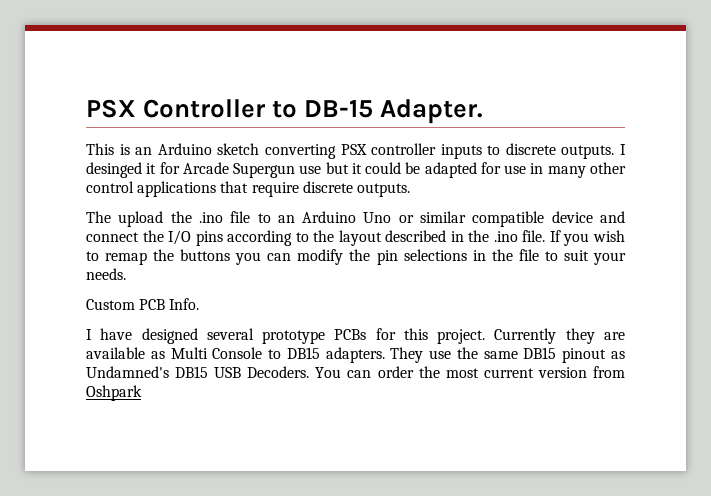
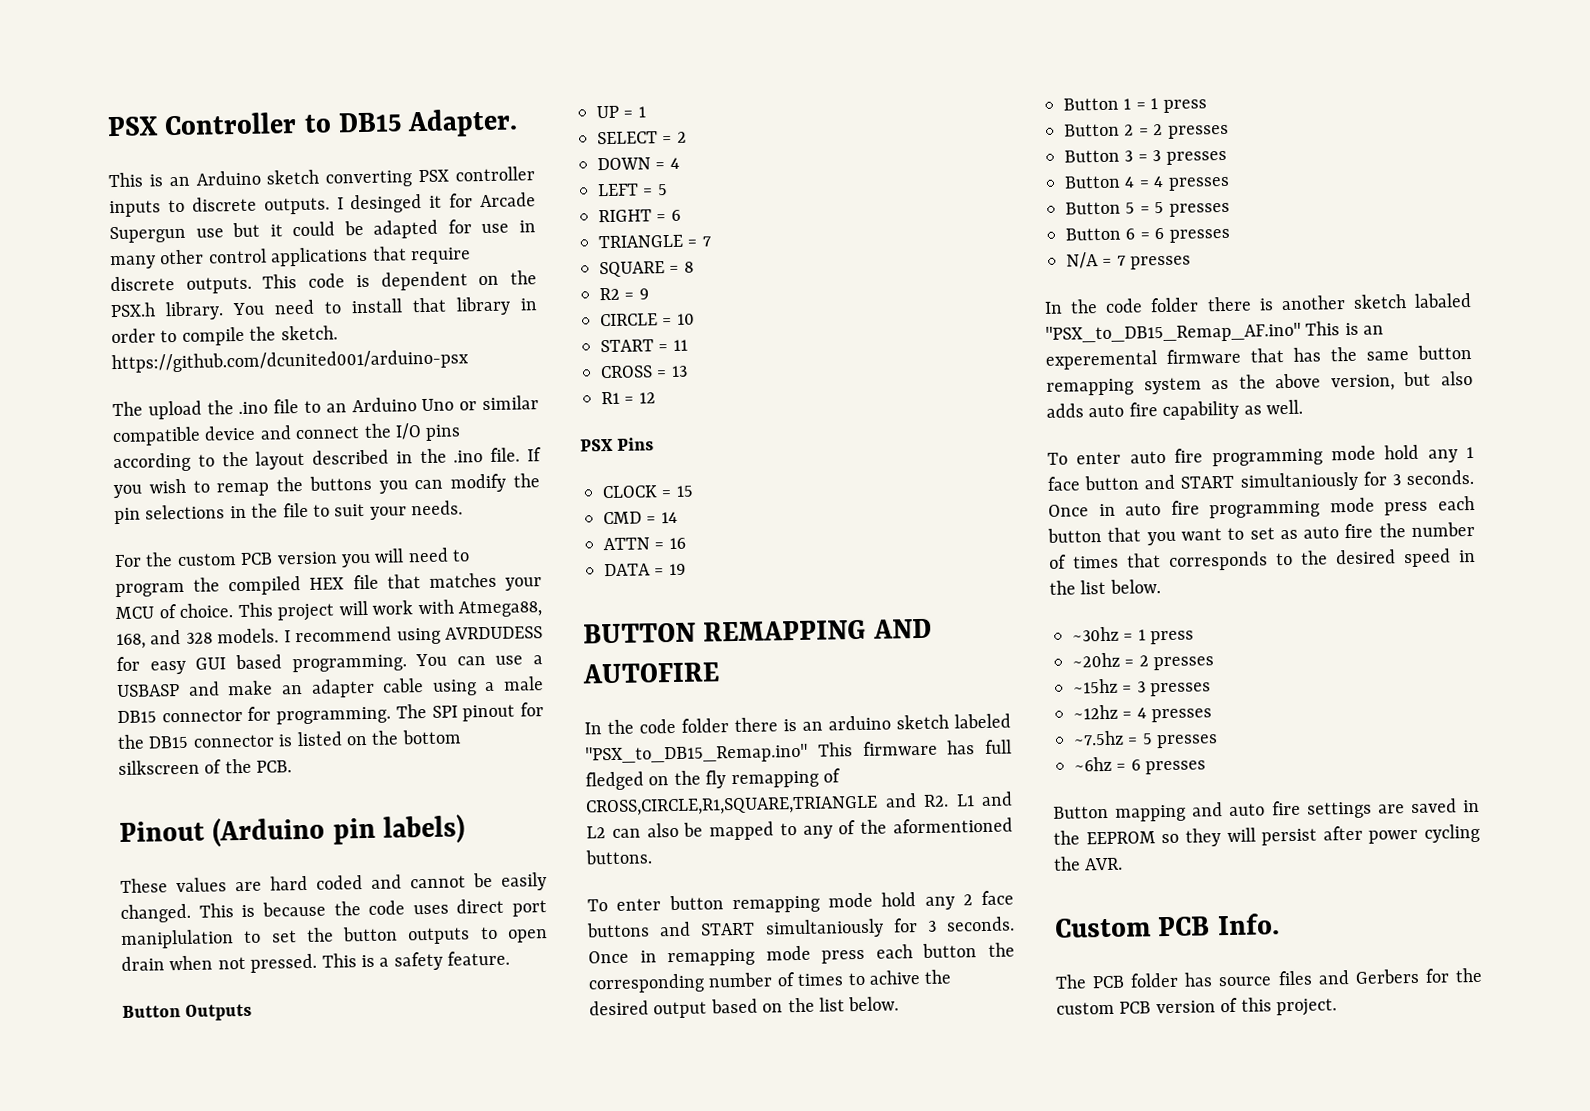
[304,100,374,118] DB-15 -> [338,112,403,133] DB15
(410, 190) none -> [262,270,537,291] [110,296,537,321] [111,325,338,346] [111,349,469,374] This code is dependent on the PSX.h library. You need to install that library in order to compile the sketch. https://github.com/dcunited001/arduino-psx
[86,298,200,310] [86,328,625,344] [86,347,625,363] [86,366,625,378] [86,385,142,401] Custom PCB Info. // I have designed several prototype PCBs for this project. Currently they are available as Multi Console to DB15 adapters. They use the same DB15 pinout as Undamned's DB15 USB Decoders. You can order the most current version from Oshpark -> [114,547,471,568] [115,572,542,598] [115,599,542,622] [116,626,543,650] [116,653,543,675] [117,676,544,698] [117,702,544,725] [117,729,462,750] [118,758,293,776] [119,814,466,848] [120,872,547,893] [120,898,547,923] [121,926,548,949] [121,950,511,973] [122,1003,253,1021] [596,105,646,119] [597,131,687,145] [597,157,680,171] [597,183,668,197] [598,209,681,223] [598,234,711,249] [599,261,694,278] [599,287,649,301] [600,313,695,327] [600,339,688,353] [600,365,688,379] [601,391,656,405] [580,437,655,452] [602,485,694,499] [603,511,678,525] [603,537,686,551] [604,563,686,577] [583,618,932,644] [582,662,720,684] [584,713,1011,735] [585,739,1012,765] [585,768,841,791] [585,791,1013,817] [586,817,1013,841] [585,849,652,865] [587,890,1014,914] [586,916,1015,939] [588,942,1015,967] [588,969,952,994] [589,996,900,1019] [1063,97,1207,113] [1064,123,1229,139] [1064,149,1227,165] [1064,175,1230,191] [1065,201,1230,217] [1065,227,1230,243] [1066,252,1192,270] [1044,292,1472,314] [1045,321,1385,344] [1045,344,1472,370] [1046,370,1473,396] [1046,399,1303,421] [1047,444,1474,467] [1047,469,1474,492] [1048,495,1475,519] [1047,521,1475,546] [1049,548,1476,571] [1049,579,1161,595] [1072,626,1195,645] [1072,652,1215,671] [1073,678,1212,697] [1073,704,1213,723] [1073,730,1219,749] [1074,756,1207,775] [1053,798,1480,822] [1053,823,1480,847] [1053,856,1124,871] [1054,913,1280,938] [1055,967,1483,989] [1056,997,1337,1017] For the custom PCB version you will need to program the compiled HEX file that matches your MCU of choice. This project will work with Atmega88, 168, and 328 models. I recommend using AVRDUDESS for easy GUI based programming. You can use a USBASP and make an adapter cable using a male DB15 connector for programming. The SPI pinout for the DB15 connector is listed on the bottom silkscreen of the PCB. // Pinout (Arduino pin labels) // These values are hard coded and cannot be easily changed. This is because the code uses direct port maniplulation to set the button outputs to open drain when not pressed. This is a safety feature. // Button Outputs // UP = 1 // SELECT = 2 // DOWN = 4 // LEFT = 5 // RIGHT = 6 // TRIANGLE = 7 // SQUARE = 8 // R2 = 9 // CIRCLE = 10 // START = 11 // CROSS = 13 // R1 = 12 // PSX Pins // CLOCK = 15 // CMD = 14 // ATTN = 16 // DATA = 19 // BUTTON REMAPPING AND AUTOFIRE // In the code folder there is an arduino sketch labeled "PSX_to_DB15_Remap.ino" This firmware has full fledged on the fly remapping of CROSS,CIRCLE,R1,SQUARE,TRIANGLE and R2. L1 and L2 can also be mapped to any of the aformentioned buttons. // To enter button remapping mode hold any 2 face buttons and START simultaniously for 3 seconds. Once in remapping mode press each button the corresponding number of times to achive the desired output based on the list below. // Button 1 = 1 press // Button 2 = 2 presses // Button 3 = 3 presses // Button 4 = 4 presses // Button 5 = 5 presses // Button 6 = 6 presses // N/A = 7 presses // In the code folder there is another sketch labaled "PSX_to_DB15_Remap_AF.ino" This is an experemental firmware that has the same button remapping system as the above version, but also adds auto fire capability as well. // To enter auto fire programming mode hold any 1 face button and START simultaniously for 3 seconds. Once in auto fire programming mode press each button that you want to set as auto fire the number of times that corresponds to the desired speed in the list below. // ~30hz = 1 press // ~20hz = 2 presses // ~15hz = 3 presses // ~12hz = 4 presses // ~7.5hz = 5 presses // ~6hz = 6 presses // Button mapping and auto fire settings are saved in the EEPROM so they will persist after power cycling the AVR. // Custom PCB Info. // The PCB folder has source files and Gerbers for the custom PCB version of this project.

